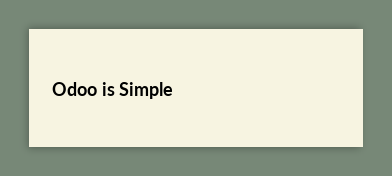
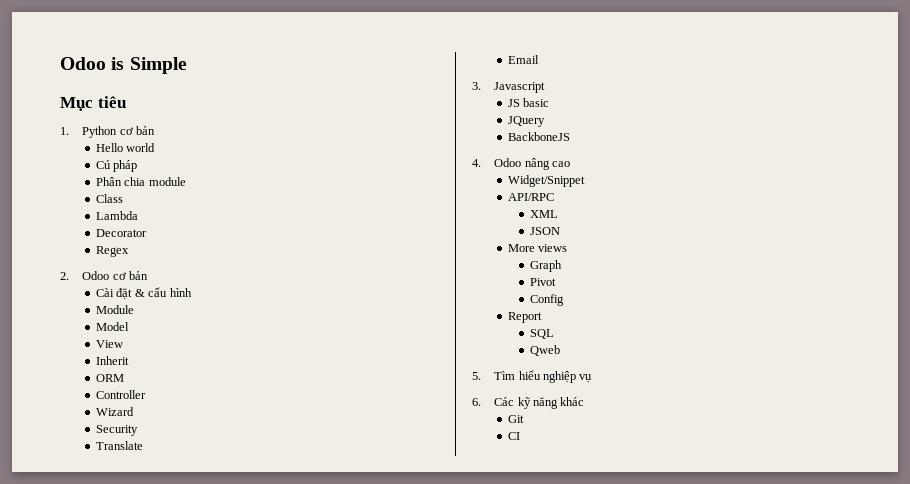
(174, 90) none -> [60,96,126,111] [60,126,156,138] [96,143,156,152] [96,160,138,172] [96,177,186,186] [96,194,124,203] [96,211,139,220] [96,229,148,237] [96,246,130,257] [60,271,149,280] [96,287,192,300] [96,305,135,314] [96,322,130,331] [96,340,124,348] [96,356,130,365] [96,374,125,382] [96,390,147,399] [96,407,135,416] [96,425,139,436] [96,441,144,450] [508,55,540,64] [472,82,546,93] [508,98,550,107] [508,116,546,127] [508,132,571,141] [472,158,571,170] [508,175,586,187] [508,193,555,201] [530,210,559,218] [530,227,561,235] [508,244,568,252] [530,260,563,272] [530,278,557,286] [530,294,565,306] [508,312,543,323] [530,329,555,339] [530,345,561,356] [472,370,593,383] [472,397,585,409] [508,415,525,423] [508,432,521,440] // Mục tiêu // 1. Python cơ bản // Hello world // Cú pháp // Phân chia module // Class // Lambda // Decorator // Regex // 2. Odoo cơ bản // Cài đặt & cấu hình // Module // Model // View // Inherit // ORM // Controller // Wizard // Security // Translate // Email // 3. Javascript // JS basic // JQuery // BackboneJS // 4. Odoo nâng cao // Widget/Snippet // API/RPC // XML // JSON // More views // Graph // Pivot // Config // Report // SQL // Qweb // 5. Tìm hiểu nghiệp vụ // 6. Các kỹ năng khác // Git // CI

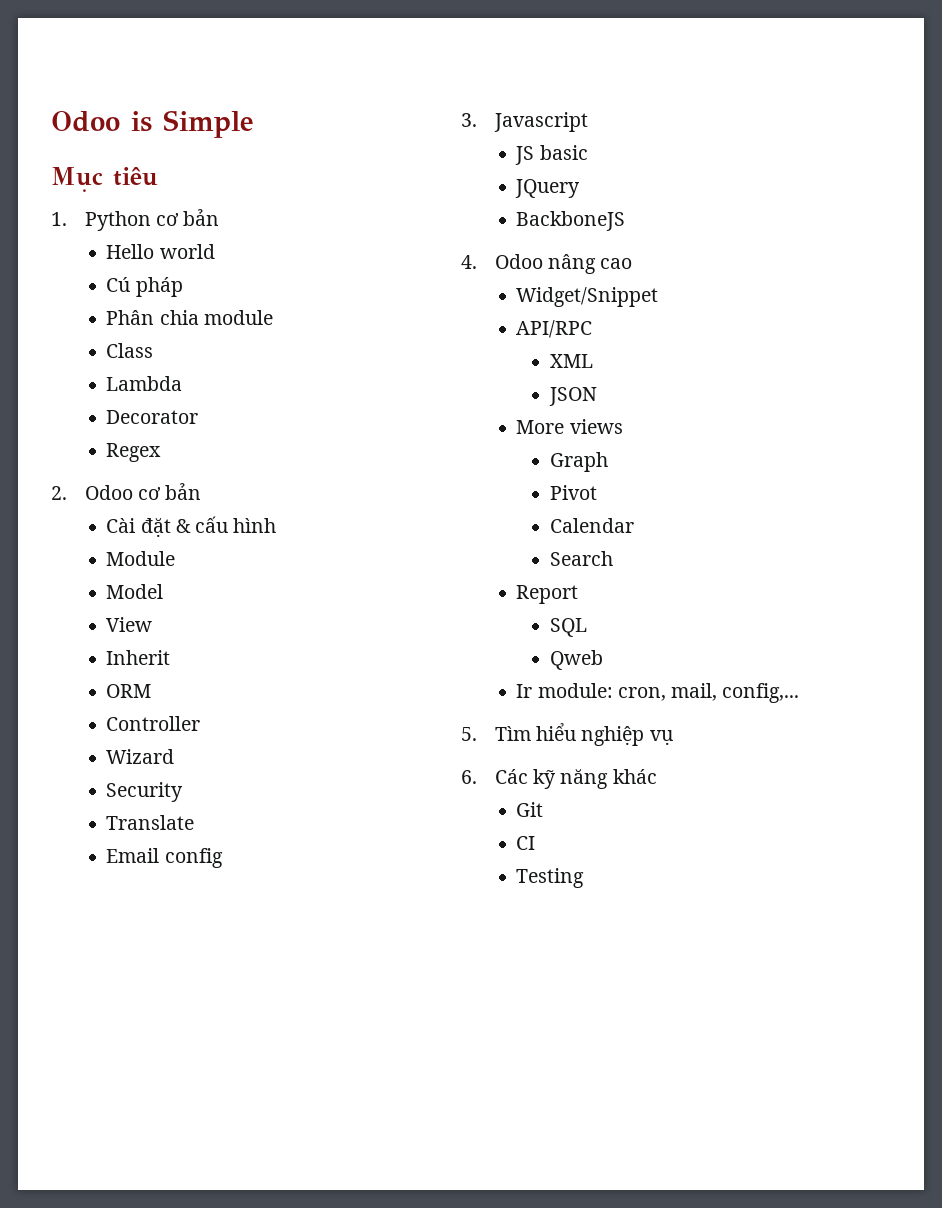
(540, 59) none -> [164,848,223,868] config
[530,294,565,306] Config -> [550,518,635,533] [550,551,614,566] Calendar // Search
(561, 350) none -> [516,683,800,703] // Ir module: cron, mail, config,...
(521, 436) none -> [516,868,585,888] // Testing

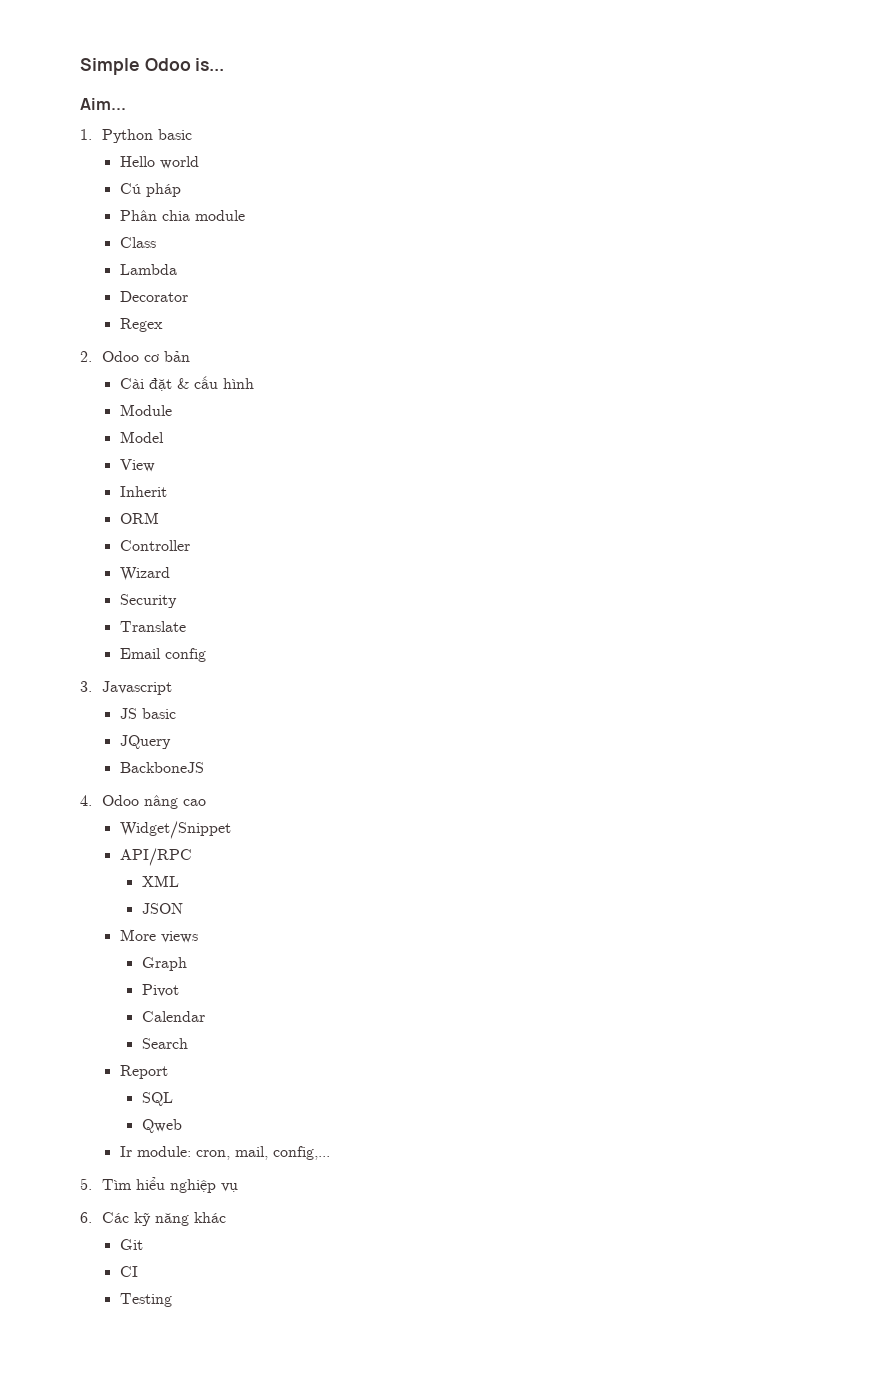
[51,110,254,138] [51,167,158,192] Odoo is Simple // Mục tiêu -> [80,58,225,75] [80,98,126,110] Simple Odoo is... // Aim...
[156,209,220,226] cơ bản -> [158,129,193,140] basic

